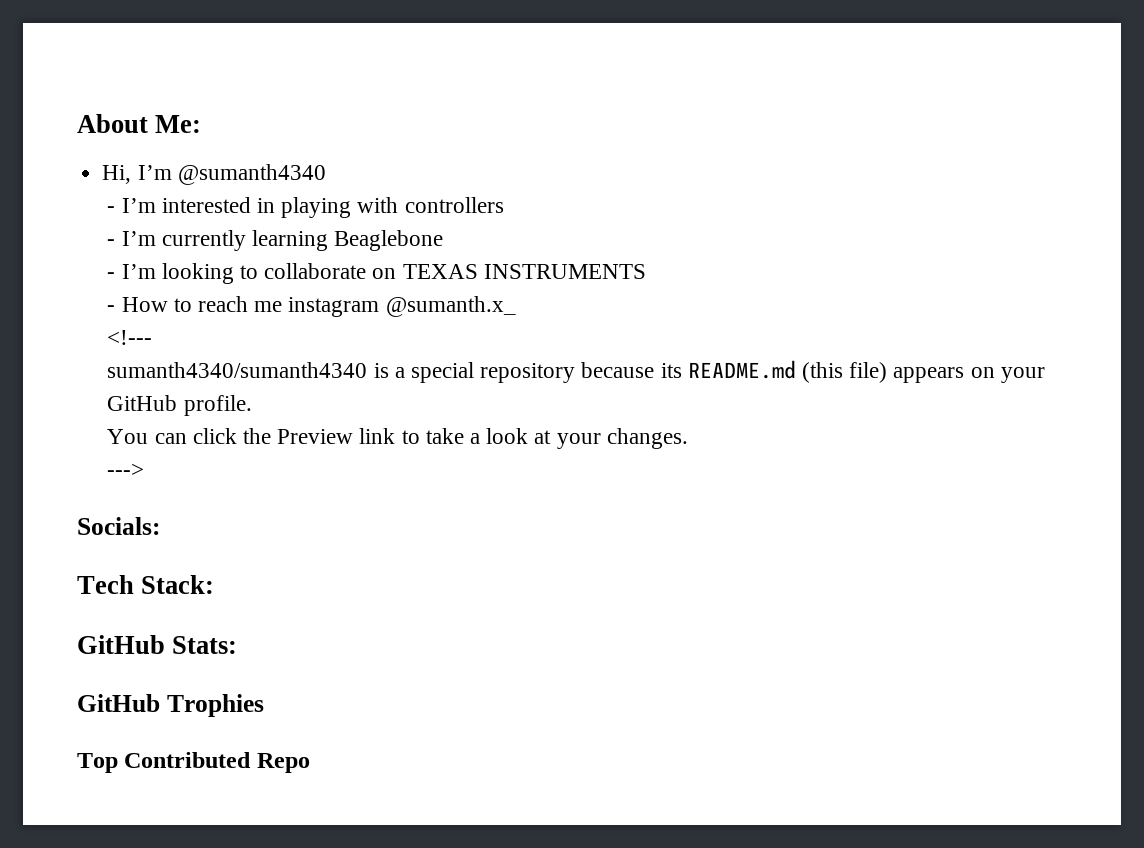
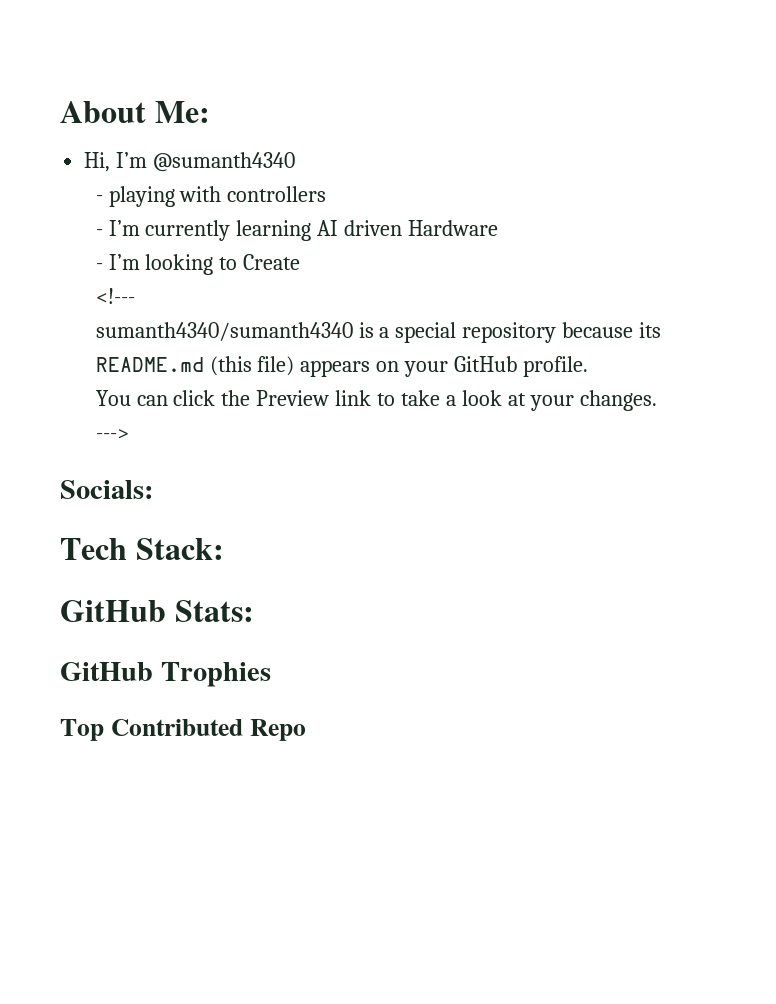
[121,197,275,213] I’m interested in -> (103, 198) none
[334,230,444,251] Beaglebone -> [317,220,499,236] AI driven Hardware
[264,263,646,279] [107,296,516,317] collaborate on TEXAS INSTRUMENTS // - How to reach me instagram @sumanth.x_ -> [243,254,301,270] Create

